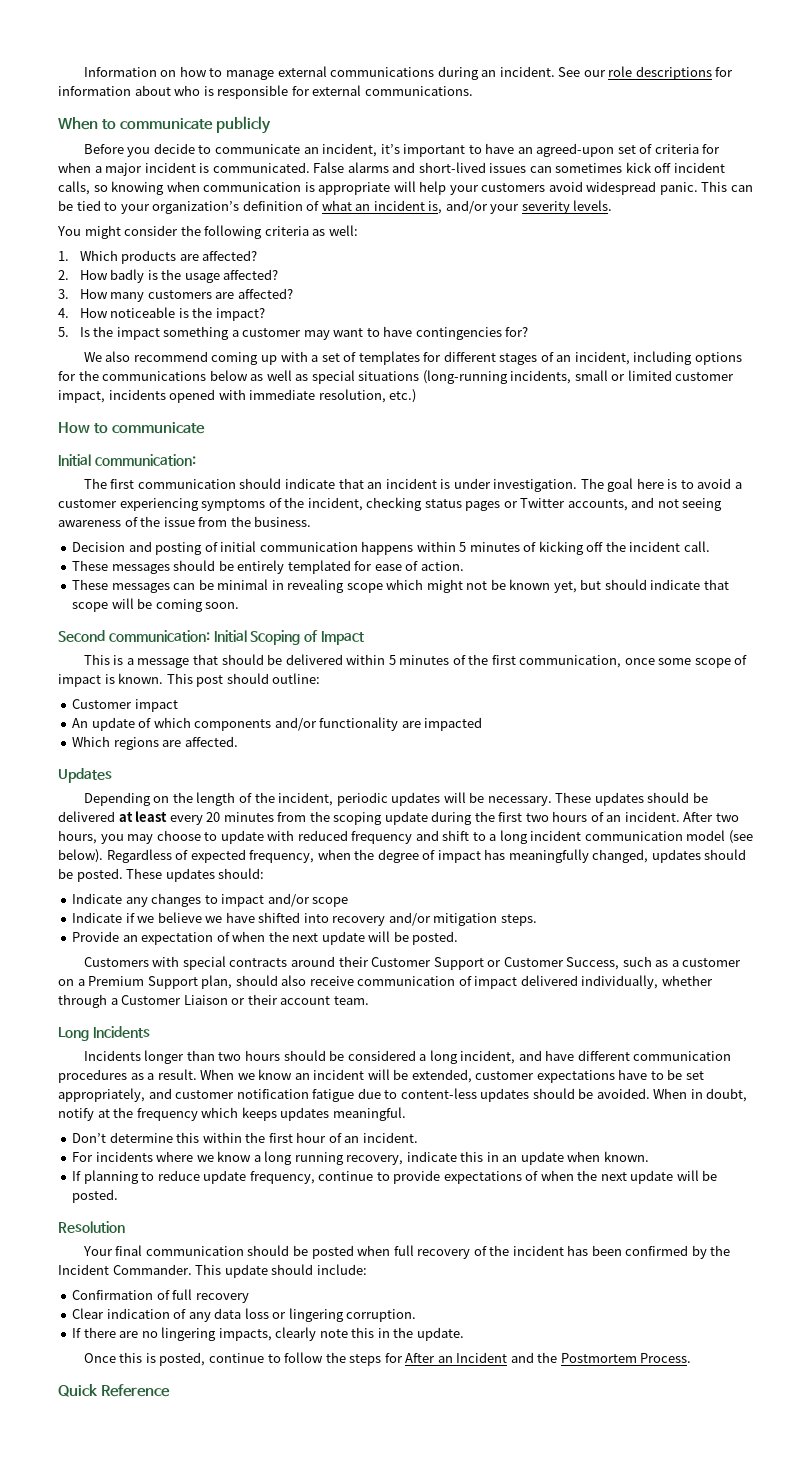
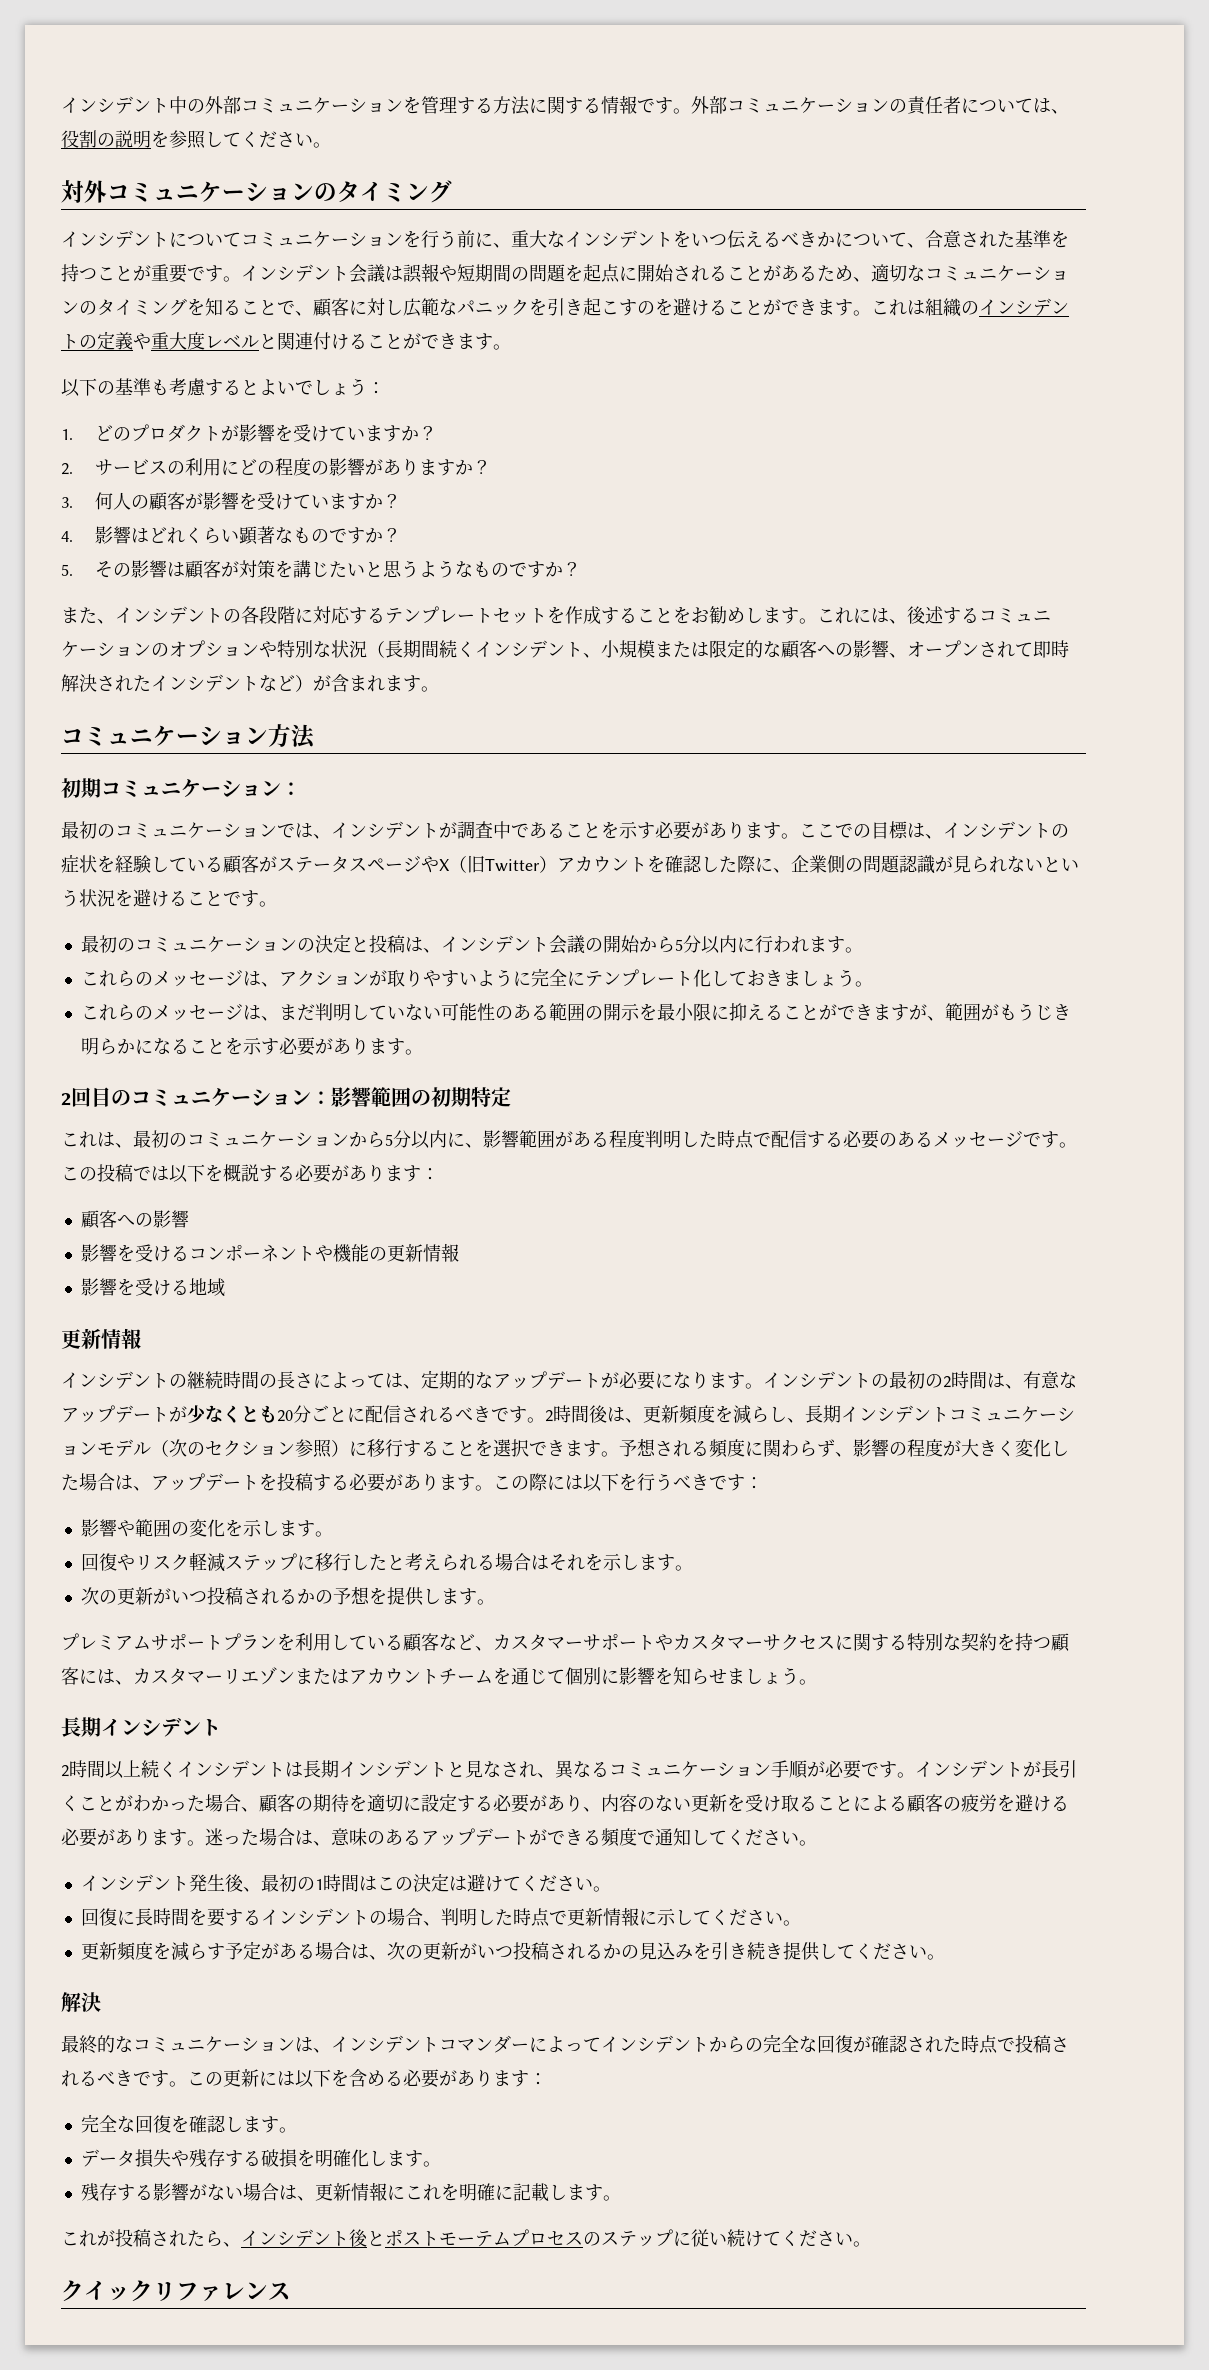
[83,66,734,80] [58,85,473,99] [58,116,271,134] [83,143,721,157] [58,162,725,176] [58,181,753,195] [58,200,613,214] [57,225,358,239] [58,250,258,264] [58,269,279,283] [58,288,293,302] [58,307,265,321] [58,326,529,340] [83,351,742,365] [58,370,735,384] [58,389,417,403] [58,422,205,434] [58,454,196,466] [83,478,742,492] [58,497,723,511] [58,516,312,527] [72,541,710,555] [72,560,464,574] [72,579,729,593] [72,598,240,612] [58,630,364,645] [83,654,748,668] [58,673,321,687] [72,699,178,712] [72,717,483,731] [72,736,238,750] [58,768,112,783] [83,792,708,806] [58,811,739,825] [58,830,753,844] [58,849,747,863] [58,868,265,882] [72,893,349,907] [72,912,537,926] [72,931,459,945] [83,956,742,970] [58,975,713,989] [58,994,369,1008] [58,1026,150,1041] [83,1050,732,1064] [58,1069,704,1083] [58,1088,748,1102] [58,1107,406,1121] [72,1132,418,1143] [72,1151,649,1165] [72,1170,718,1184] [72,1189,119,1203] [58,1221,125,1233] [82,1245,731,1259] [58,1264,367,1278] [72,1289,249,1303] [72,1308,417,1322] [72,1327,464,1341] [83,1352,692,1366] [58,1384,170,1397] Information on how to manage external communications during an incident. See our role descriptions for information about who is responsible for external communications. // When to communicate publicly // Before you decide to communicate an incident, it’s important to have an agreed-upon set of criteria for when a major incident is communicated. False alarms and short-lived issues can sometimes kick off incident calls, so knowing when communication is appropriate will help your customers avoid widespread panic. This can be tied to your organization’s definition of what an incident is, and/or your severity levels. // You might consider the following criteria as well: // 1. Which products are affected? // 2. How badly is the usage affected? // 3. How many customers are affected? // 4. How noticeable is the impact? // 5. Is the impact something a customer may want to have contingencies for? // We also recommend coming up with a set of templates for different stages of an incident, including options for the communications below as well as special situations (long-running incidents, small or limited customer impact, incidents opened with immediate resolution, etc.) // How to communicate // Initial communication: // The first communication should indicate that an incident is under investigation. The goal here is to avoid a customer experiencing symptoms of the incident, checking status pages or Twitter accounts, and not seeing awareness of the issue from the business. // Decision and posting of initial communication happens within 5 minutes of kicking off the incident call. // These messages should be entirely templated for ease of action. // These messages can be minimal in revealing scope which might not be known yet, but should indicate that scope will be coming soon. // Second communication: Initial Scoping of Impact // This is a message that should be delivered within 5 minutes of the first communication, once some scope of impact is known. This post should outline: // Customer impact // An update of which components and/or functionality are impacted // Which regions are affected. // Updates // Depending on the length of the incident, periodic updates will be necessary. These updates should be delivered at least every 20 minutes from the scoping update during the first two hours of an incident. After two hours, you may choose to update with reduced frequency and shift to a long incident communication model (see below). Regardless of expected frequency, when the degree of impact has meaningfully changed, updates should be posted. These updates should: // Indicate any changes to impact and/or scope // Indicate if we believe we have shifted into recovery and/or mitigation steps. // Provide an expectation of when the next update will be posted. // Customers with special contracts around their Customer Support or Customer Success, such as a customer on a Premium Support plan, should also receive communication of impact delivered individually, whether through a Customer Liaison or their account team. // Long Incidents // Incidents longer than two hours should be considered a long incident, and have different communication procedures as a result. When we know an incident will be extended, customer expectations have to be set appropriately, and customer notification fatigue due to content-less updates should be avoided. When in doubt, notify at the frequency which keeps updates meaningful. // Don’t determine this within the first hour of an incident. // For incidents where we know a long running recovery, indicate this in an update when known. // If planning to reduce update frequency, continue to provide expectations of when the next update will be posted. // Resolution // Your final communication should be posted when full recovery of the incident has been confirmed by the Incident Commander. This update should include: // Confirmation of full recovery // Clear indication of any data loss or lingering corruption. // If there are no lingering impacts, clearly note this in the update. // Once this is posted, continue to follow the steps for After an Incident and the Postmortem Process. // Quick Reference -> [61,95,1069,115] [61,130,331,149] [61,180,452,203] [61,230,1069,249] [61,263,1069,283] [61,298,1069,317] [61,331,511,350] [61,378,385,397] [61,424,437,442] [61,458,491,476] [61,492,401,511] [61,526,401,545] [61,560,581,579] [61,606,1051,624] [61,639,1069,659] [61,674,439,692] [61,724,316,749] [61,778,301,798] [61,821,1069,840] [61,855,1079,874] [61,889,277,907] [80,934,863,954] [80,968,873,987] [80,1003,1071,1021] [80,1037,423,1056] [61,1087,511,1107] [61,1130,1077,1149] [61,1164,439,1183] [80,1210,189,1229] [80,1243,459,1263] [80,1278,225,1297] [61,1328,141,1349] [61,1370,1077,1390] [61,1405,1075,1424] [61,1438,1069,1458] [61,1473,763,1492] [80,1519,333,1537] [80,1552,693,1572] [80,1586,495,1606] [61,1633,1070,1652] [61,1667,817,1685] [61,1717,221,1737] [61,1760,1077,1779] [61,1793,1069,1813] [61,1828,817,1847] [80,1873,611,1892] [80,1907,801,1927] [80,1941,945,1961] [61,1992,101,2012] [61,2034,1069,2054] [61,2069,547,2088] [80,2114,297,2133] [80,2149,441,2168] [80,2182,621,2202] [61,2229,871,2247] [61,2280,291,2302] インシデント中の外部コミュニケーションを管理する方法に関する情報です。外部コミュニケーションの責任者については、役割の説明を参照してください。 // 対外コミュニケーションのタイミング // インシデントについてコミュニケーションを行う前に、重大なインシデントをいつ伝えるべきかについて、合意された基準を持つことが重要です。インシデント会議は誤報や短期間の問題を起点に開始されることがあるため、適切なコミュニケーションのタイミングを知ることで、顧客に対し広範なパニックを引き起こすのを避けることができます。これは組織のインシデントの定義や重大度レベルと関連付けることができます。 // 以下の基準も考慮するとよいでしょう： // 1.どのプロダクトが影響を受けていますか？ // 2.サービスの利用にどの程度の影響がありますか？ // 3.何人の顧客が影響を受けていますか？ // 4.影響はどれくらい顕著なものですか？ // 5.その影響は顧客が対策を講じたいと思うようなものですか？ // また、インシデントの各段階に対応するテンプレートセットを作成することをお勧めします。これには、後述するコミュニケーションのオプションや特別な状況（長期間続くインシデント、小規模または限定的な顧客への影響、オープンされて即時解決されたインシデントなど）が含まれます。 // コミュニケーション方法 // 初期コミュニケーション： // 最初のコミュニケーションでは、インシデントが調査中であることを示す必要があります。ここでの目標は、インシデントの症状を経験している顧客がステータスページやX（旧Twitter）アカウントを確認した際に、企業側の問題認識が見られないという状況を避けることです。 // 最初のコミュニケーションの決定と投稿は、インシデント会議の開始から5分以内に行われます。 // これらのメッセージは、アクションが取りやすいように完全にテンプレート化しておきましょう。 // これらのメッセージは、まだ判明していない可能性のある範囲の開示を最小限に抑えることができますが、範囲がもうじき明らかになることを示す必要があります。 // 2回目のコミュニケーション：影響範囲の初期特定 // これは、最初のコミュニケーションから5分以内に、影響範囲がある程度判明した時点で配信する必要のあるメッセージです。この投稿では以下を概説する必要があります： // 顧客への影響 // 影響を受けるコンポーネントや機能の更新情報 // 影響を受ける地域 // 更新情報 // インシデントの継続時間の長さによっては、定期的なアップデートが必要になります。インシデントの最初の2時間は、有意なアップデートが少なくとも20分ごとに配信されるべきです。2時間後は、更新頻度を減らし、長期インシデントコミュニケーションモデル（次のセクション参照）に移行することを選択できます。予想される頻度に関わらず、影響の程度が大きく変化した場合は、アップデートを投稿する必要があります。この際には以下を行うべきです： // 影響や範囲の変化を示します。 // 回復やリスク軽減ステップに移行したと考えられる場合はそれを示します。 // 次の更新がいつ投稿されるかの予想を提供します。 // プレミアムサポートプランを利用している顧客など、カスタマーサポートやカスタマーサクセスに関する特別な契約を持つ顧客には、カスタマーリエゾンまたはアカウントチームを通じて個別に影響を知らせましょう。 // 長期インシデント // 2時間以上続くインシデントは長期インシデントと見なされ、異なるコミュニケーション手順が必要です。インシデントが長引くことがわかった場合、顧客の期待を適切に設定する必要があり、内容のない更新を受け取ることによる顧客の疲労を避ける必要があります。迷った場合は、意味のあるアップデートができる頻度で通知してください。 // インシデント発生後、最初の1時間はこの決定は避けてください。 // 回復に長時間を要するインシデントの場合、判明した時点で更新情報に示してください。 // 更新頻度を減らす予定がある場合は、次の更新がいつ投稿されるかの見込みを引き続き提供してください。 // 解決 // 最終的なコミュニケーションは、インシデントコマンダーによってインシデントからの完全な回復が確認された時点で投稿されるべきです。この更新には以下を含める必要があります： // 完全な回復を確認します。 // データ損失や残存する破損を明確化します。 // 残存する影響がない場合は、更新情報にこれを明確に記載します。 // これが投稿されたら、インシデント後とポストモーテムプロセスのステップに従い続けてください。 // クイックリファレンス

